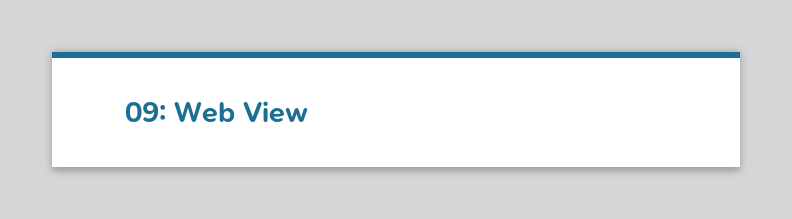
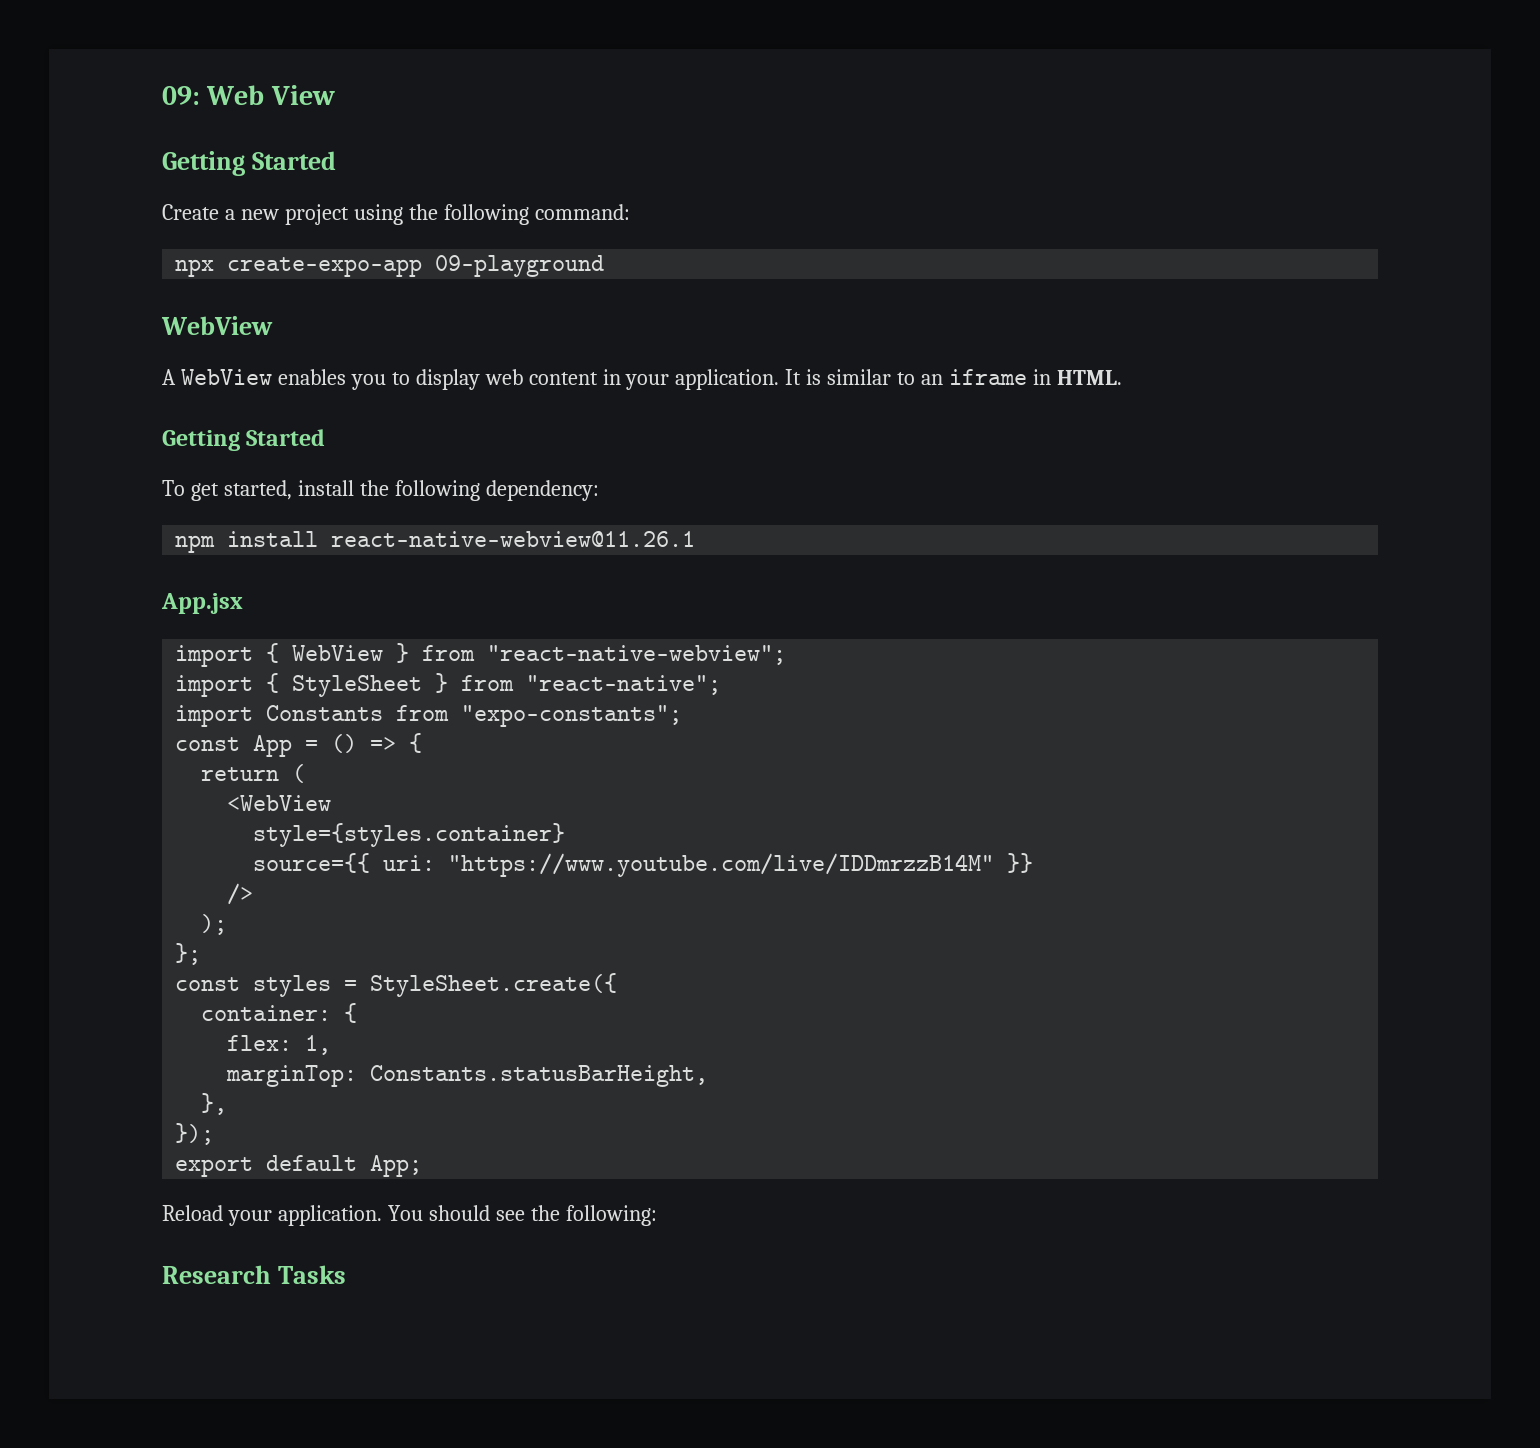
(308, 112) none -> [162,151,336,176] [162,204,630,225] [175,255,605,277] [161,316,273,335] [162,369,1122,390] [162,429,326,451] [162,480,599,501] [175,531,696,553] [161,593,243,614] [175,643,787,667] [175,673,722,697] [175,705,683,727] [175,733,423,757] [201,764,306,783] [227,795,332,811] [253,823,566,847] [253,853,1034,877] [227,883,254,905] [201,914,228,935] [175,943,202,965] [175,973,618,997] [201,1003,358,1023] [227,1035,332,1055] [226,1065,709,1087] [201,1093,228,1115] [175,1123,215,1145] [175,1155,423,1177] [162,1205,657,1226] [162,1265,346,1284] // Getting Started // Create a new project using the following command: // npx create-expo-app 09-playground // WebView // A WebView enables you to display web content in your application. It is similar to an iframe in HTML. // Getting Started // To get started, install the following dependency: // npm install react-native-webview@11.26.1 // App.jsx // import { WebView } from "react-native-webview"; // import { StyleSheet } from "react-native"; // import Constants from "expo-constants"; // const App = () => { // return ( // <WebView // style={styles.container} // source={{ uri: "https://www.youtube.com/live/IDDmrzzB14M" }} // /> // ); // }; // const styles = StyleSheet.create({ // container: { // flex: 1, // marginTop: Constants.statusBarHeight, // }, // }); // export default App; // Reload your application. You should see the following: // Research Tasks

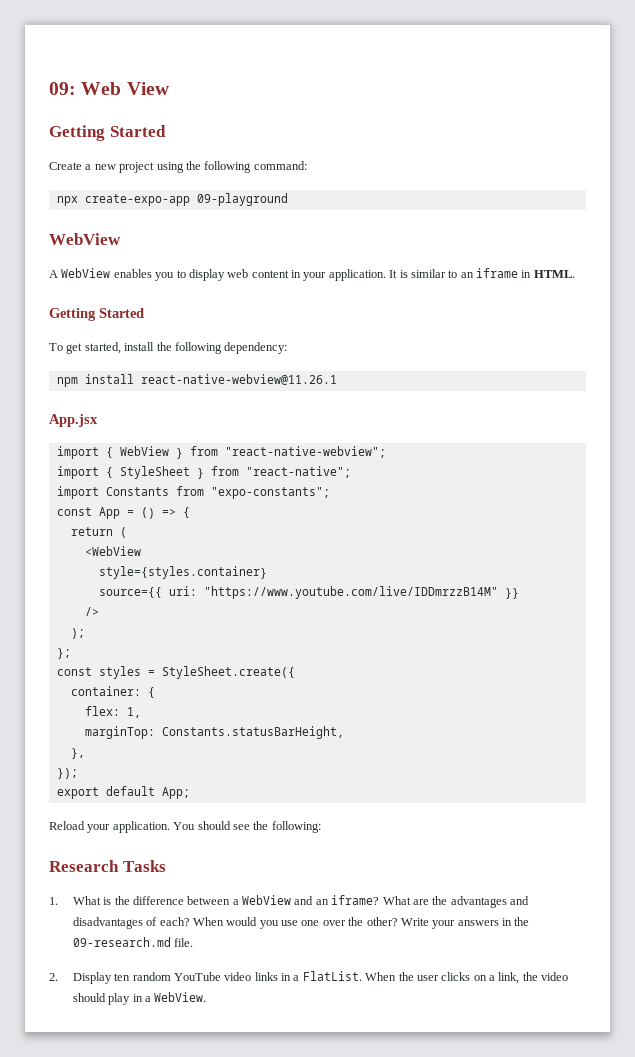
(346, 1274) none -> [49,895,530,908] [72,917,530,929] [72,937,194,947] [49,971,569,984] [72,992,207,1005] // 1. What is the difference between a WebView and an iframe? What are the advantages and disadvantages of each? When would you use one over the other? Write your answers in the 09-research.md file. // 2. Display ten random YouTube video links in a FlatList. When the user clicks on a link, the video should play in a WebView.

